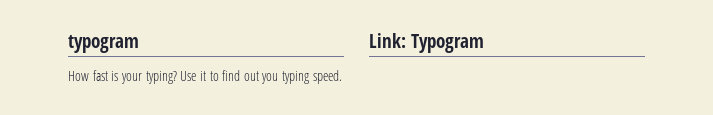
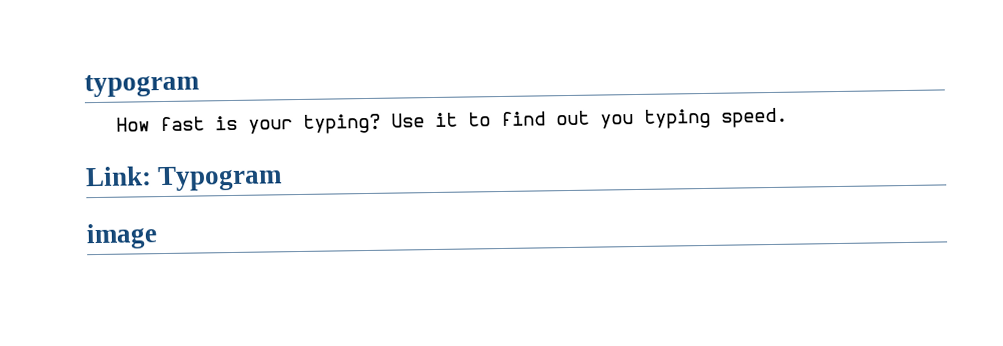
(485, 43) none -> [86,223,158,250] // image

